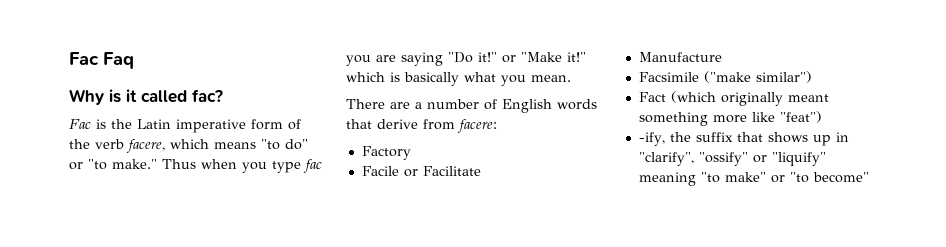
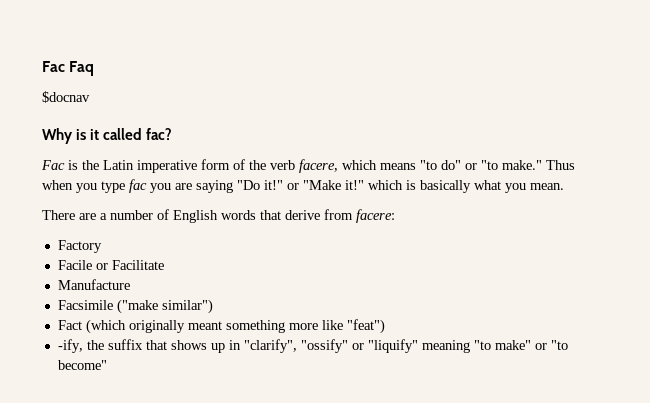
(134, 60) none -> [42,91,90,103] // $docnav

